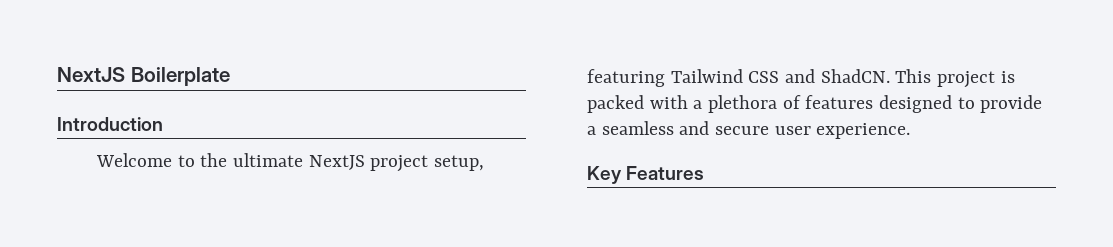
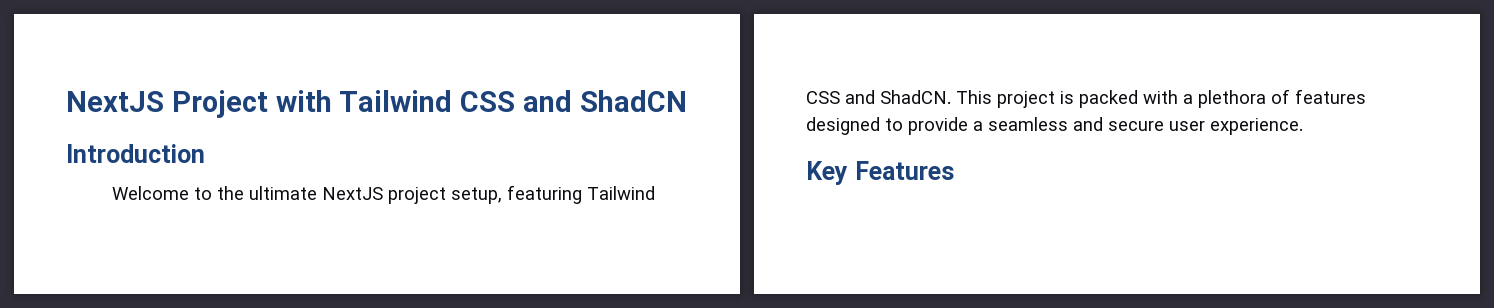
[57,67,230,86] NextJS Boilerplate -> [66,90,687,118] NextJS Project with Tailwind CSS and ShadCN

